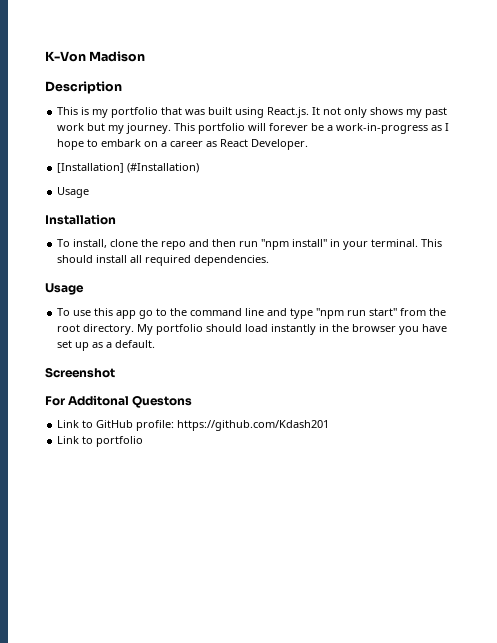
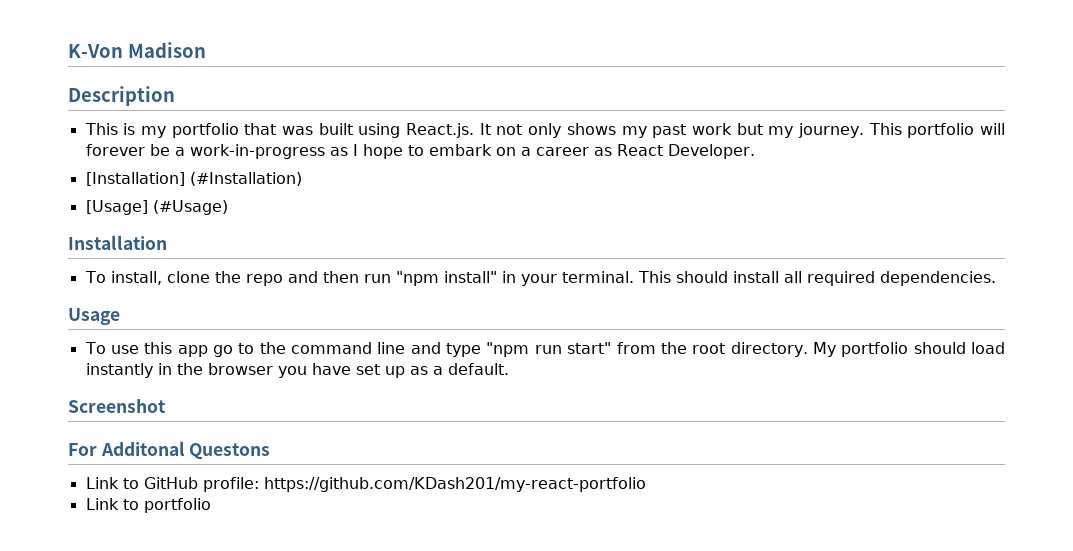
[57,187,90,198] Usage -> [85,200,228,215] [Usage] (#Usage)
[177,420,330,431] https://github.com/Kdash201 -> [263,477,646,492] https://github.com/KDash201/my-react-portfolio

